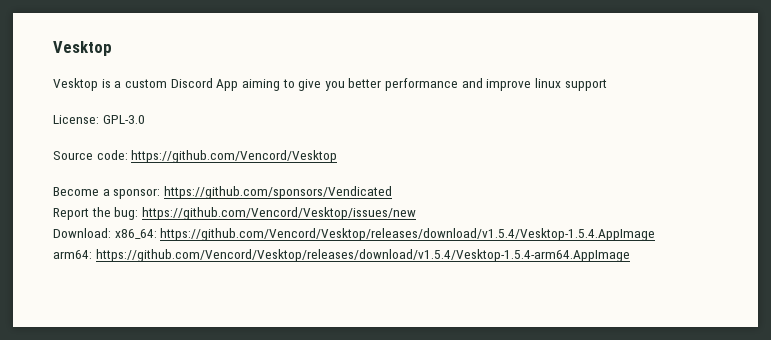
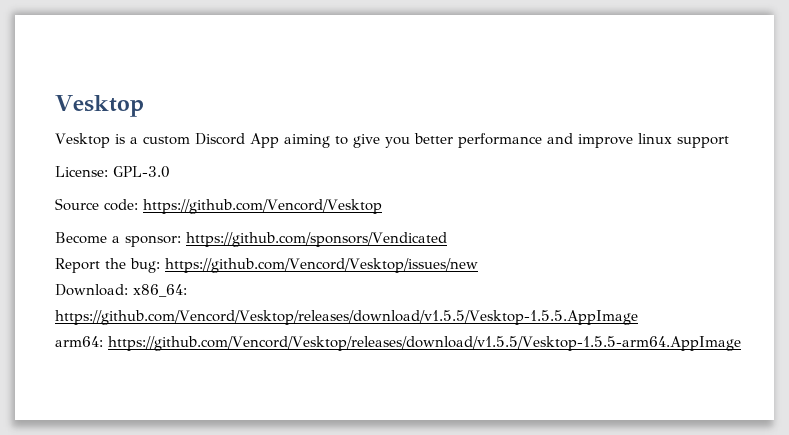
[160,228,656,241] https://github.com/Vencord/Vesktop/releases/download/v1.5.4/Vesktop-1.5.4.AppImage -> [55,310,638,325] https://github.com/Vencord/Vesktop/releases/download/v1.5.5/Vesktop-1.5.5.AppImage
[95,249,630,262] https://github.com/Vencord/Vesktop/releases/download/v1.5.4/Vesktop-1.5.4-arm64.AppImage -> [108,336,741,351] https://github.com/Vencord/Vesktop/releases/download/v1.5.5/Vesktop-1.5.5-arm64.AppImage

